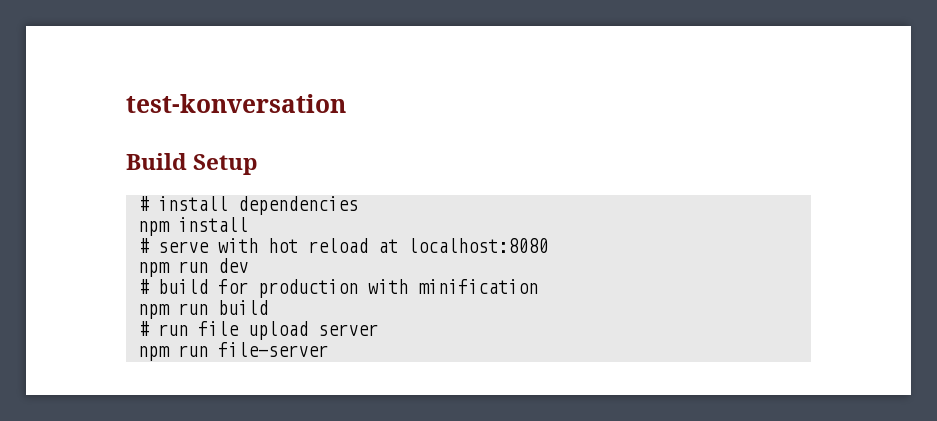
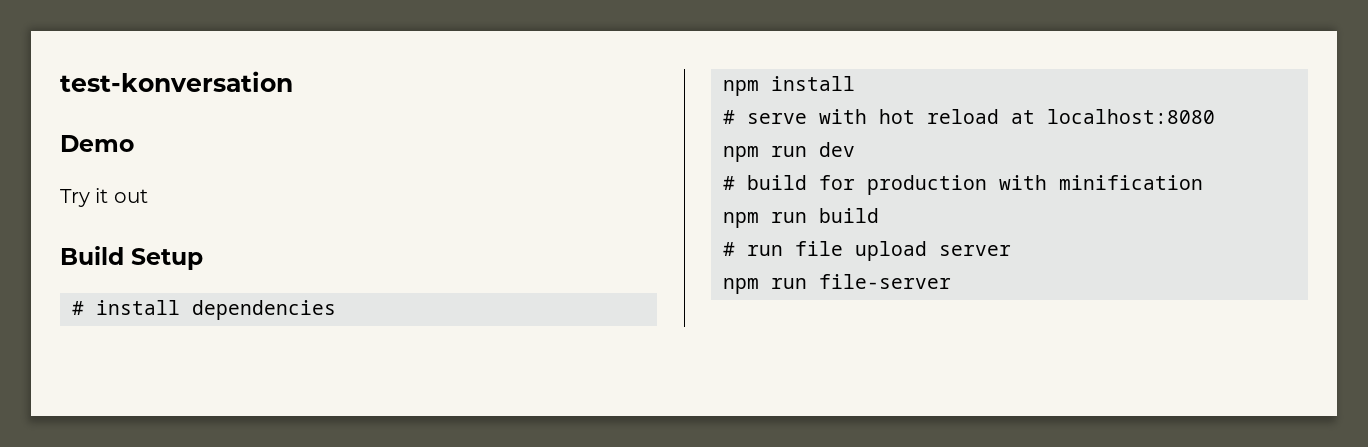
(346, 103) none -> [60,135,134,152] [60,188,148,207] // Demo // Try it out

